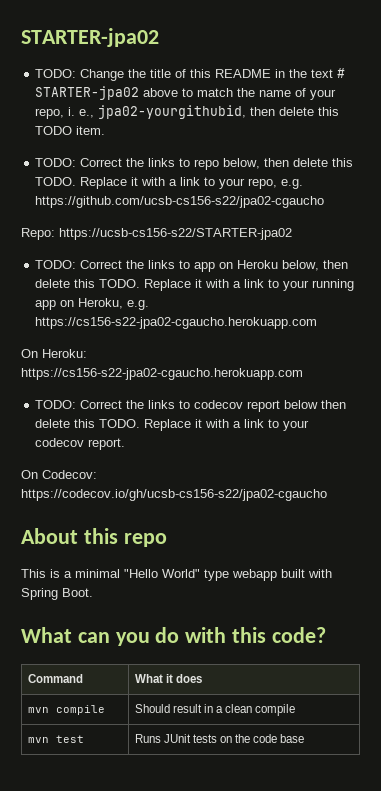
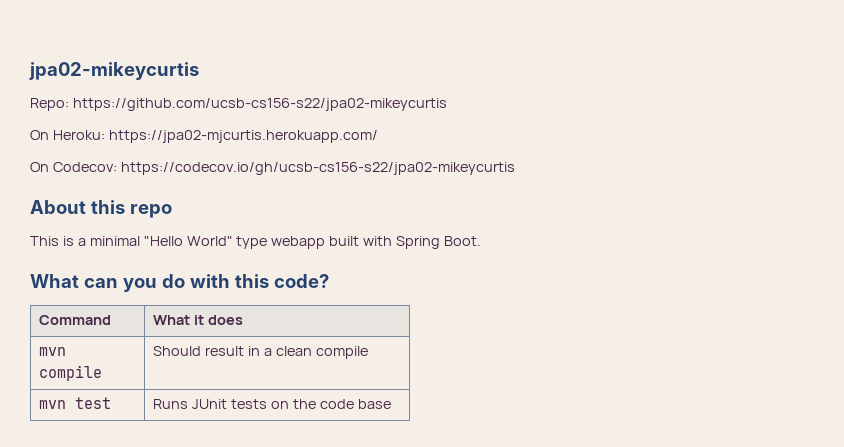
[21,28,159,47] [35,68,346,81] [35,86,337,100] [35,105,340,119] [35,126,106,135] [35,158,354,170] [35,177,304,189] [35,196,325,208] [21,228,292,240] [35,260,349,272] [35,279,355,291] [35,298,150,310] [35,317,318,329] [21,349,87,358] [21,368,303,380] [35,400,347,412] [35,419,310,431] [35,438,126,450] STARTER-jpa02 // TODO: Change the title of this README in the text # STARTER-jpa02 above to match the name of your repo, i. e., jpa02-yourgithubid, then delete this TODO item. // TODO: Correct the links to repo below, then delete this TODO. Replace it with a link to your repo, e.g. https://github.com/ucsb-cs156-s22/jpa02-cgaucho // Repo: https://ucsb-cs156-s22/STARTER-jpa02 // TODO: Correct the links to app on Heroku below, then delete this TODO. Replace it with a link to your running app on Heroku, e.g. https://cs156-s22-jpa02-cgaucho.herokuapp.com // On Heroku: https://cs156-s22-jpa02-cgaucho.herokuapp.com // TODO: Correct the links to codecov report below then delete this TODO. Replace it with a link to your codecov report. -> [29,62,199,80] [30,98,447,111] [30,130,378,143] jpa02-mikeycurtis // Repo: https://github.com/ucsb-cs156-s22/jpa02-mikeycurtis // On Heroku: https://jpa02-mjcurtis.herokuapp.com/
[21,489,327,501] https://codecov.io/gh/ucsb-cs156-s22/jpa02-cgaucho -> [120,162,515,175] https://codecov.io/gh/ucsb-cs156-s22/jpa02-mikeycurtis

